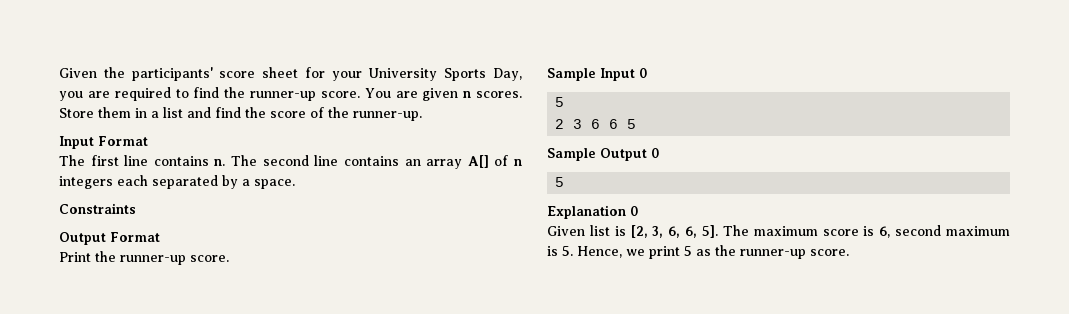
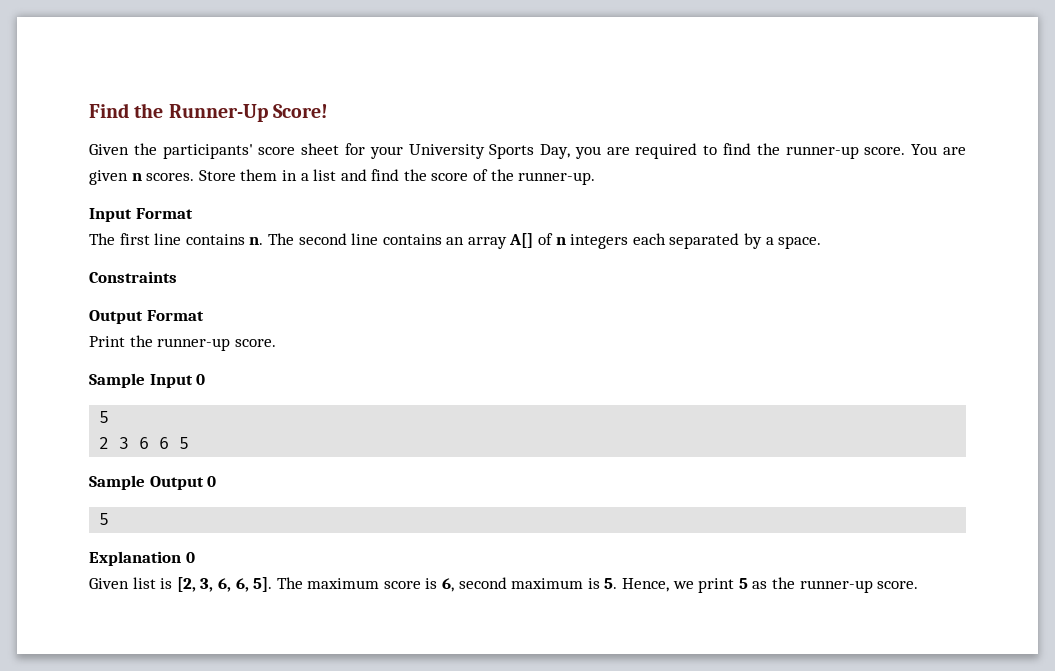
(59, 73) none -> [89,103,328,122] Find the Runner-Up Score! //

